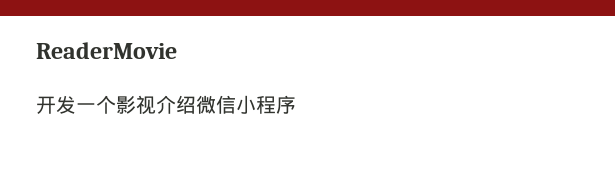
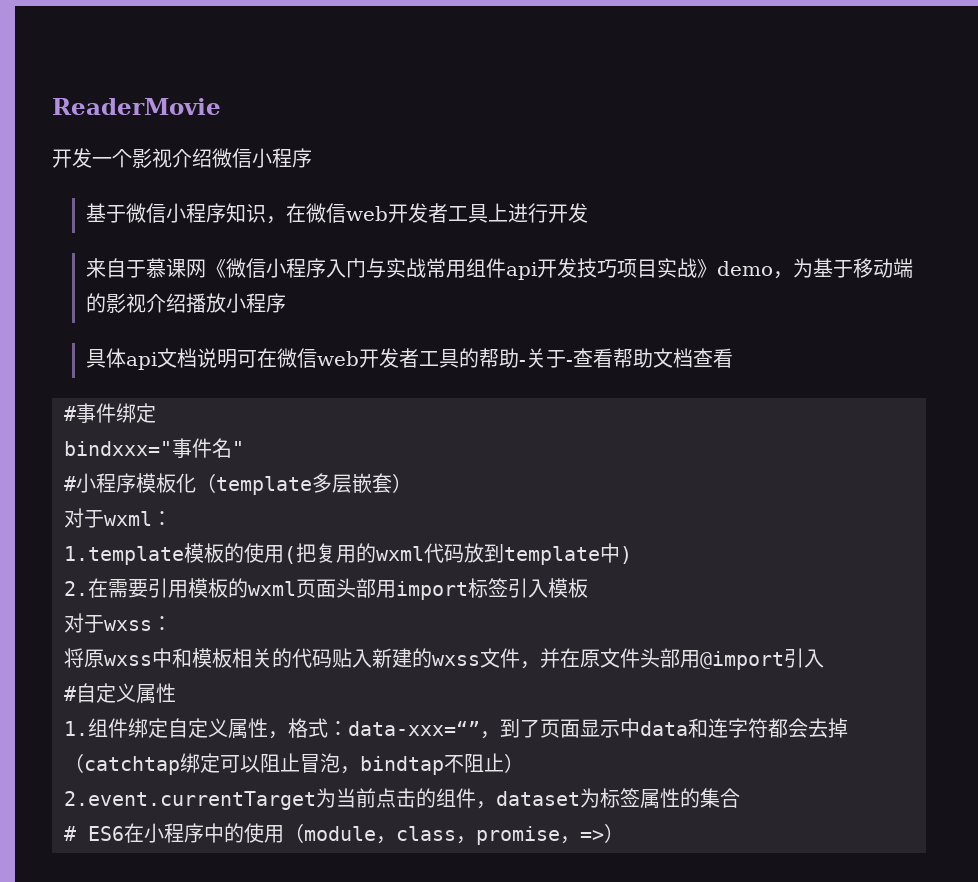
(296, 104) none -> [86,203,589,224] [86,258,914,280] [86,293,287,313] [86,348,734,370] [64,403,156,423] [64,438,244,458] [64,473,412,495] [64,508,172,528] [64,543,632,565] [64,578,588,600] [64,613,172,633] [64,648,824,670] [64,683,176,704] [64,718,848,739] [64,753,524,775] [64,788,740,810] [64,823,624,845] // 基于微信小程序知识，在微信web开发者工具上进行开发 // 来自于慕课网《微信小程序入门与实战常用组件api开发技巧项目实战》demo，为基于移动端的影视介绍播放小程序 // 具体api文档说明可在微信web开发者工具的帮助-关于-查看帮助文档查看 // #事件绑定 // bindxxx="事件名" // #小程序模板化（template多层嵌套） // 对于wxml： // 1.template模板的使用(把复用的wxml代码放到template中) // 2.在需要引用模板的wxml页面头部用import标签引入模板 // 对于wxss： // 将原wxss中和模板相关的代码贴入新建的wxss文件，并在原文件头部用@import引入 // #自定义属性 // 1.组件绑定自定义属性，格式：data-xxx=“”，到了页面显示中data和连字符都会去掉（catchtap绑定可以阻止冒泡，bindtap不阻止） // 2.event.currentTarget为当前点击的组件，dataset为标签属性的集合 // # ES6在小程序中的使用（module，class，promise，=>）

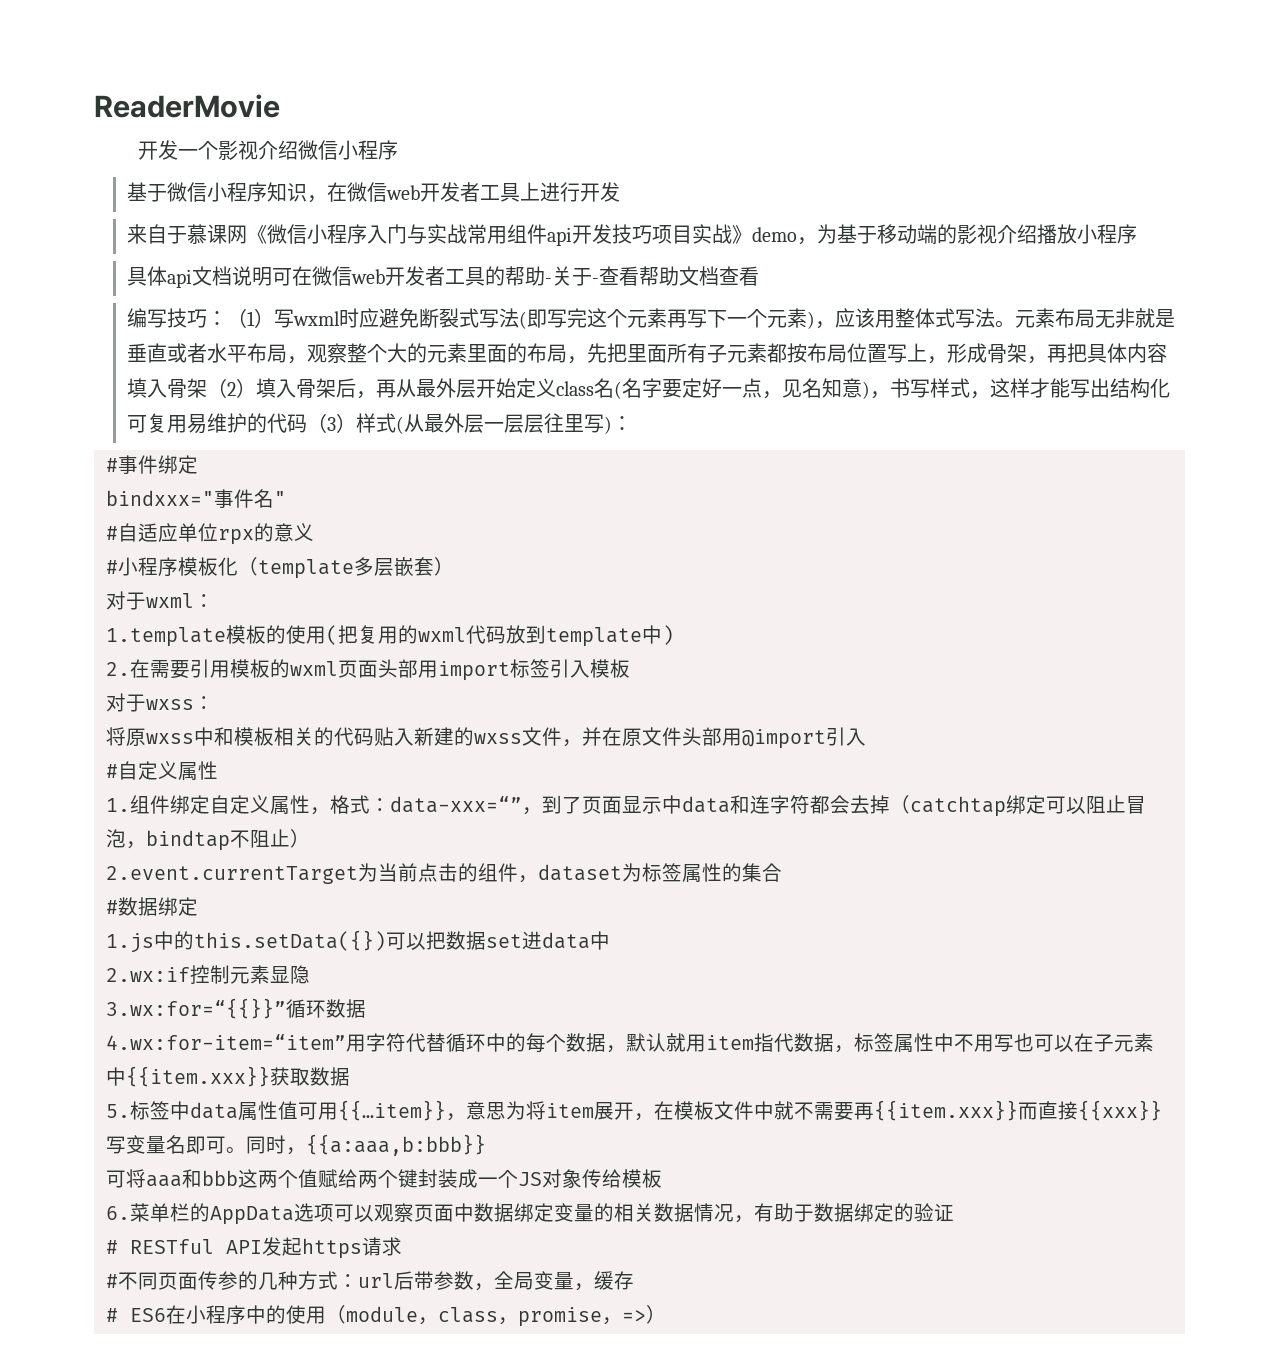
(734, 358) none -> [127,308,1176,329] [127,343,1168,364] [127,378,1171,399] [127,413,633,434] // 编写技巧：（1）写wxml时应避免断裂式写法(即写完这个元素再写下一个元素)，应该用整体式写法。元素布局无非就是垂直或者水平布局，观察整个大的元素里面的布局，先把里面所有子元素都按布局位置写上，形成骨架，再把具体内容填入骨架（2）填入骨架后，再从最外层开始定义class名(名字要定好一点，见名知意)，书写样式，这样才能写出结构化可复用易维护的代码（3）样式(从最外层一层层往里写)：
(244, 448) none -> [106,523,314,545] // #自适应单位rpx的意义
(740, 798) none -> [106,897,198,916] [106,930,610,953] [106,965,310,985] [106,998,366,1019] [106,1033,1154,1053] [106,1066,350,1087] [106,1100,1162,1121] [106,1134,486,1156] [106,1169,662,1188] [106,1203,954,1225] [106,1237,402,1259] [106,1271,634,1291] // #数据绑定 // 1.js中的this.setData({})可以把数据set进data中 // 2.wx:if控制元素显隐 // 3.wx:for=“{{}}”循环数据 // 4.wx:for-item=“item”用字符代替循环中的每个数据，默认就用item指代数据，标签属性中不用写也可以在子元素中{{item.xxx}}获取数据 // 5.标签中data属性值可用{{…item}}，意思为将item展开，在模板文件中就不需要再{{item.xxx}}而直接{{xxx}}写变量名即可。同时，{{a:aaa,b:bbb}} // 可将aaa和bbb这两个值赋给两个键封装成一个JS对象传给模板 // 6.菜单栏的AppData选项可以观察页面中数据绑定变量的相关数据情况，有助于数据绑定的验证 // # RESTful API发起https请求 // #不同页面传参的几种方式：url后带参数，全局变量，缓存

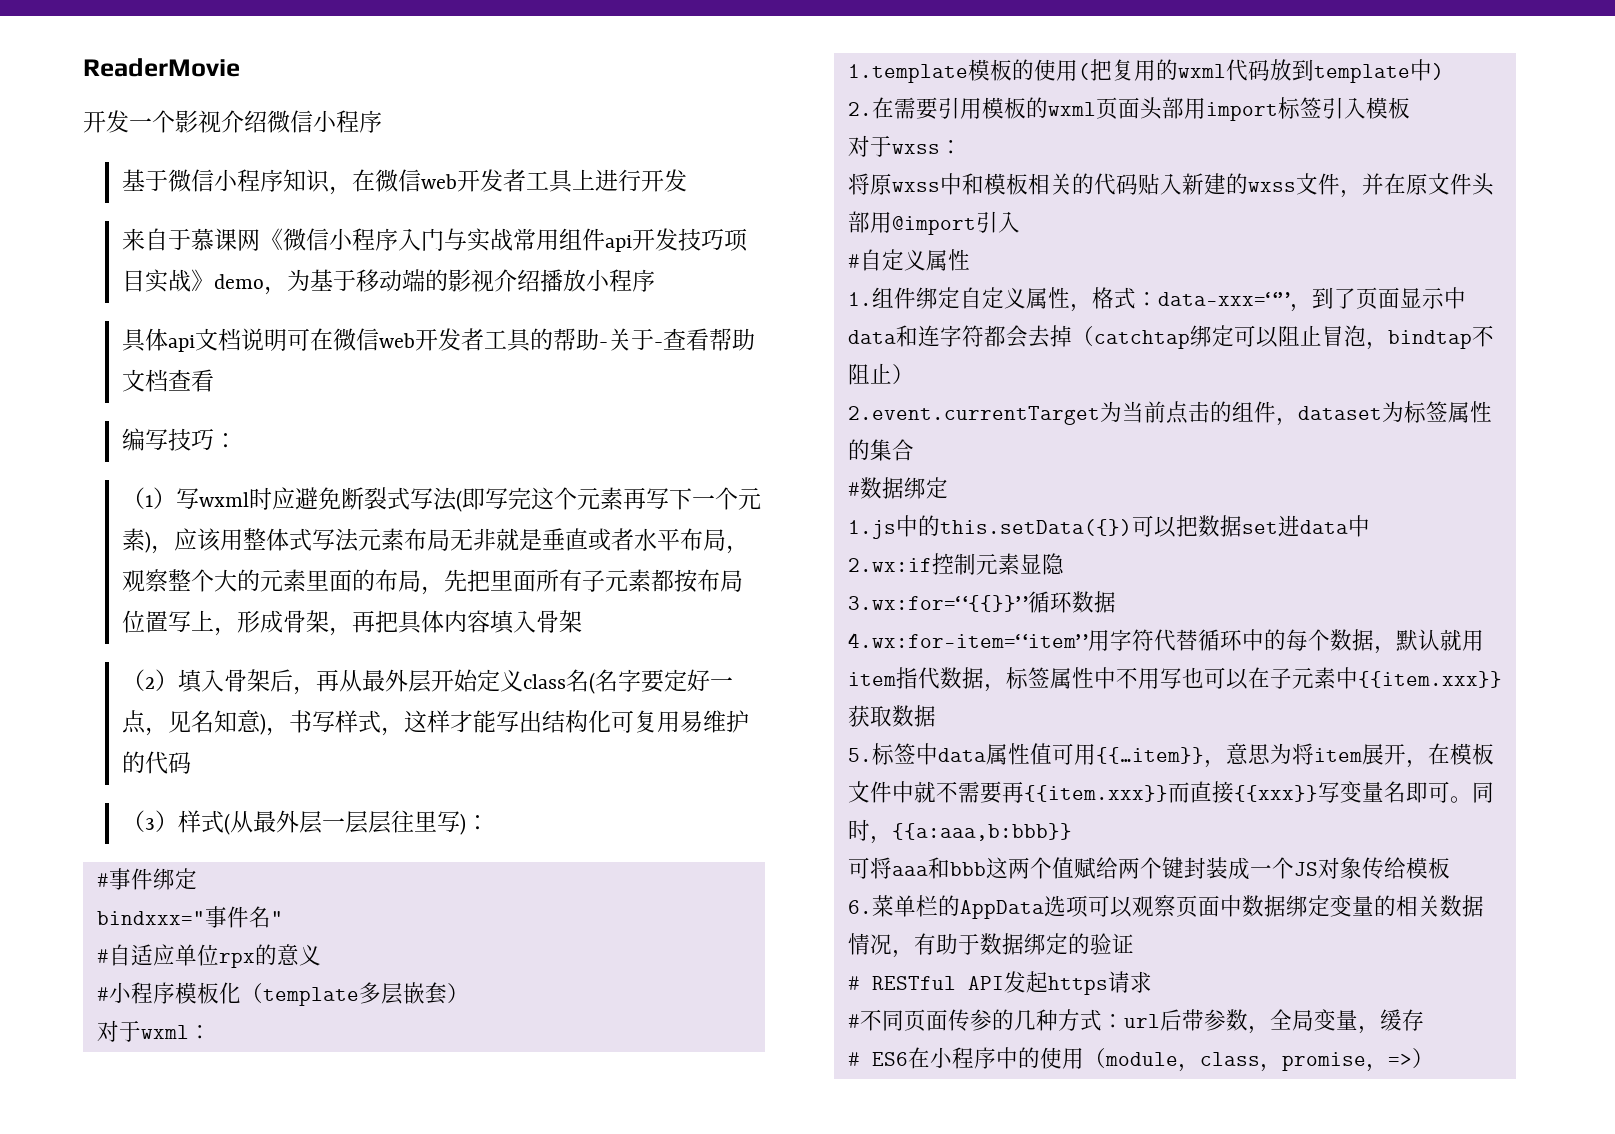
(228, 318) none -> (237, 440) //
[995,320,1016,328] 。 -> (359, 540) none
(208, 388) none -> (582, 621) //
(308, 423) none -> (191, 763) //

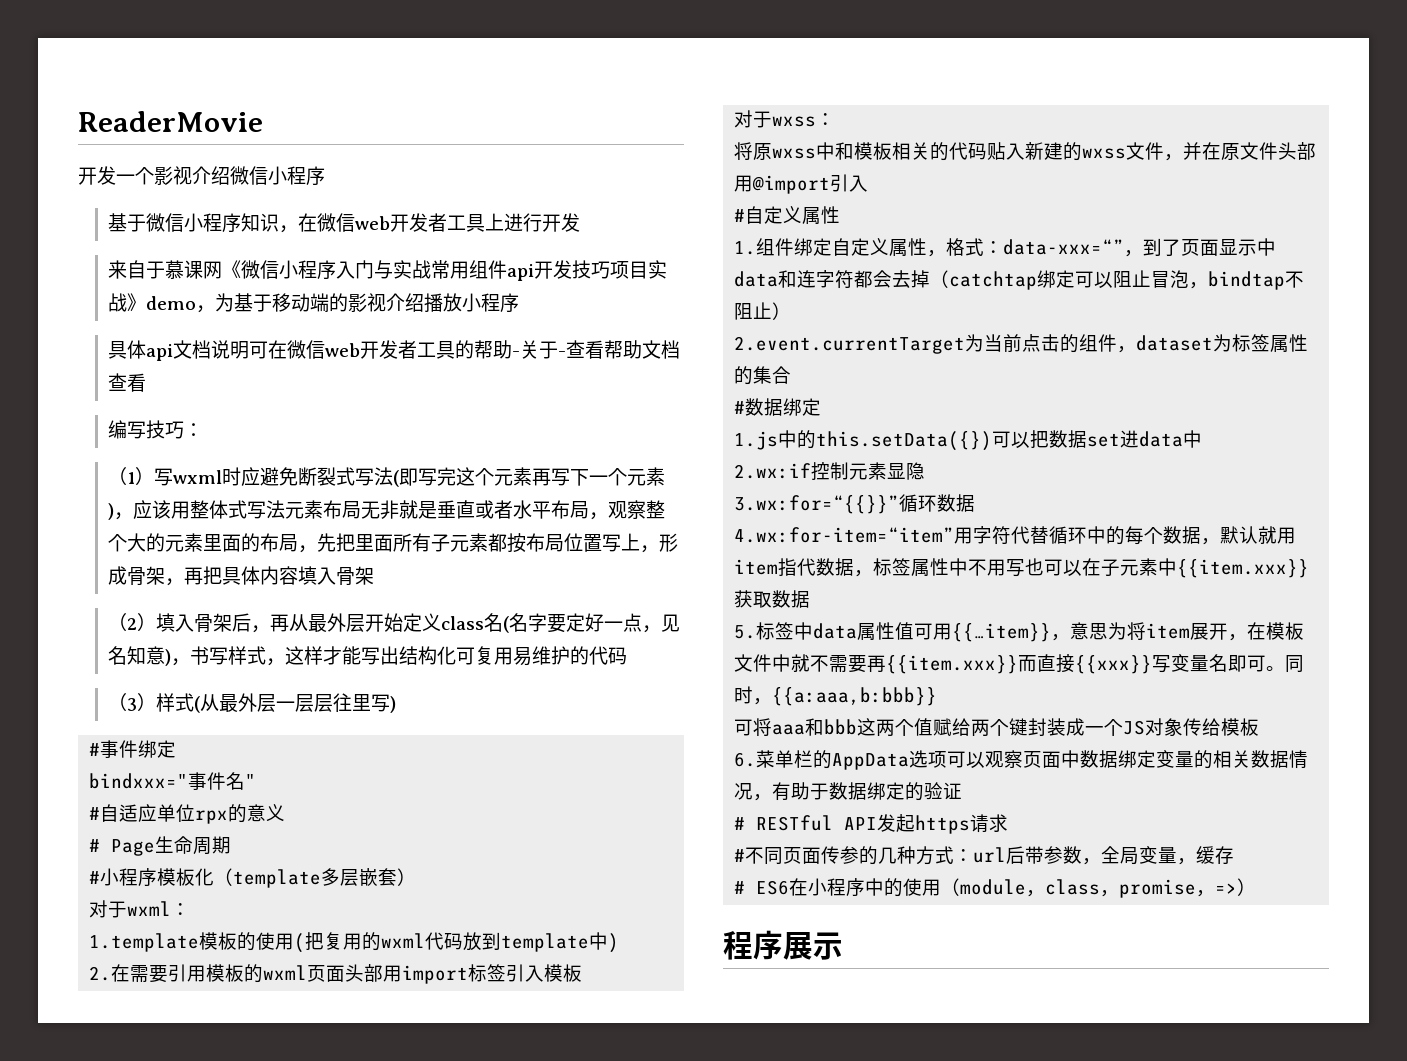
[465,815,489,830] ： -> (397, 704) none
(321, 955) none -> [89,836,232,856] // # Page生命周期
(1434, 1058) none -> [723,930,843,960] // 程序展示

